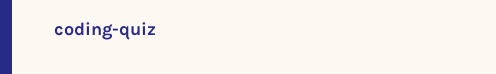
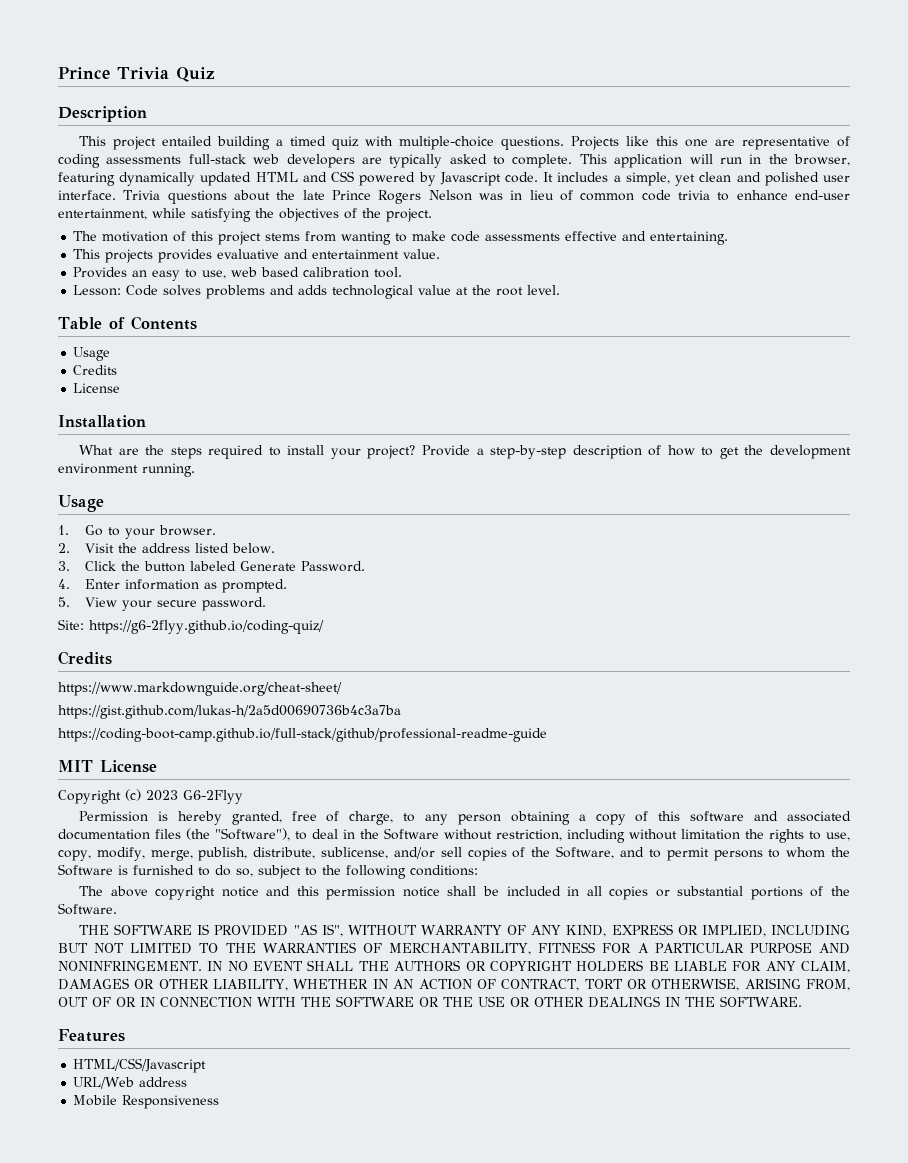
[54,22,156,40] coding-quiz -> [58,67,214,82] [58,106,147,122] [79,136,850,150] [58,154,850,168] [58,171,850,186] [58,190,851,204] [58,208,432,222] [73,231,729,245] [73,249,441,263] [73,267,403,281] [73,285,561,299] [58,316,197,330] [73,347,111,361] [73,365,118,375] [73,383,121,393] [58,415,146,428] [79,445,851,459] [58,463,195,477] [58,495,104,512] [58,525,216,539] [58,543,275,554] [58,561,365,572] [58,579,287,593] [58,597,266,611] [58,619,324,634] [58,651,112,665] [58,682,342,696] [58,705,401,719] [58,728,547,742] [58,760,157,773] [58,789,243,804] [79,811,852,825] [58,828,850,843] [58,846,851,861] [58,864,478,879] [79,886,850,900] [58,903,117,915] [79,924,850,937] [58,942,850,955] [58,960,851,973] [58,978,850,991] [58,996,802,1008] [58,1029,125,1042] [73,1058,207,1073] [73,1077,188,1089] [73,1095,220,1109] Prince Trivia Quiz // Description // This project entailed building a timed quiz with multiple-choice questions. Projects like this one are representative of coding assessments full-stack web developers are typically asked to complete. This application will run in the browser, featuring dynamically updated HTML and CSS powered by Javascript code. It includes a simple, yet clean and polished user interface. Trivia questions about the late Prince Rogers Nelson was in lieu of common code trivia to enhance end-user entertainment, while satisfying the objectives of the project. // The motivation of this project stems from wanting to make code assessments effective and entertaining. // This projects provides evaluative and entertainment value. // Provides an easy to use, web based calibration tool. // Lesson: Code solves problems and adds technological value at the root level. // Table of Contents // Usage // Credits // License // Installation // What are the steps required to install your project? Provide a step-by-step description of how to get the development environment running. // Usage // 1. Go to your browser. // 2. Visit the address listed below. // 3. Click the button labeled Generate Password. // 4. Enter information as prompted. // 5. View your secure password. // Site: https://g6-2flyy.github.io/coding-quiz/ // Credits // https://www.markdownguide.org/cheat-sheet/ // https://gist.github.com/lukas-h/2a5d00690736b4c3a7ba // https://coding-boot-camp.github.io/full-stack/github/professional-readme-guide // MIT License // Copyright (c) 2023 G6-2Flyy // Permission is hereby granted, free of charge, to any person obtaining a copy of this software and associated documentation files (the "Software"), to deal in the Software without restriction, including without limitation the rights to use, copy, modify, merge, publish, distribute, sublicense, and/or sell copies of the Software, and to permit persons to whom the Software is furnished to do so, subject to the following conditions: // The above copyright notice and this permission notice shall be included in all copies or substantial portions of the Software. // THE SOFTWARE IS PROVIDED "AS IS", WITHOUT WARRANTY OF ANY KIND, EXPRESS OR IMPLIED, INCLUDING BUT NOT LIMITED TO THE WARRANTIES OF MERCHANTABILITY, FITNESS FOR A PARTICULAR PURPOSE AND NONINFRINGEMENT. IN NO EVENT SHALL THE AUTHORS OR COPYRIGHT HOLDERS BE LIABLE FOR ANY CLAIM, DAMAGES OR OTHER LIABILITY, WHETHER IN AN ACTION OF CONTRACT, TORT OR OTHERWISE, ARISING FROM, OUT OF OR IN CONNECTION WITH THE SOFTWARE OR THE USE OR OTHER DEALINGS IN THE SOFTWARE. // Features // HTML/CSS/Javascript // URL/Web address // Mobile Responsiveness

